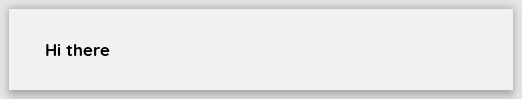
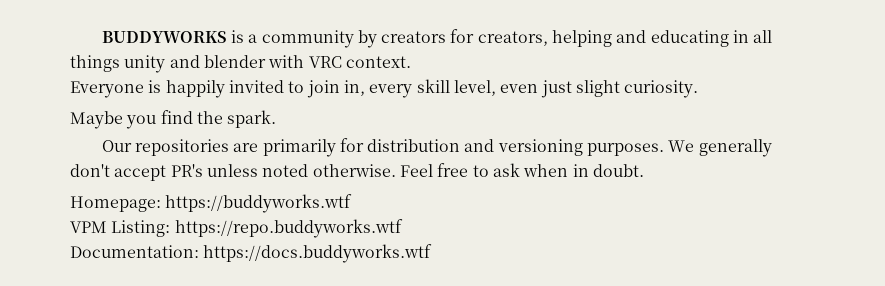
[45,44,110,56] Hi there -> [101,29,773,48] [70,55,411,73] [70,79,699,98] [70,110,277,129] [101,138,772,157] [70,163,644,181] [70,194,353,213] [70,219,403,238] [70,244,433,263] BUDDYWORKS is a community by creators for creators, helping and educating in all things unity and blender with VRC context. // Everyone is happily invited to join in, every skill level, even just slight curiosity. // Maybe you find the spark. // Our repositories are primarily for distribution and versioning purposes. We generally don't accept PR's unless noted otherwise. Feel free to ask when in doubt. // Homepage: https://buddyworks.wtf // VPM Listing: https://repo.buddyworks.wtf // Documentation: https://docs.buddyworks.wtf

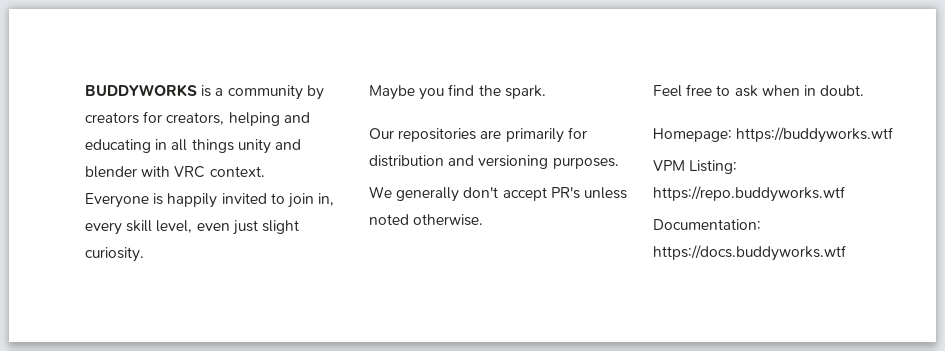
(665, 149) none -> (619, 163) //
(396, 170) none -> (484, 220) //

